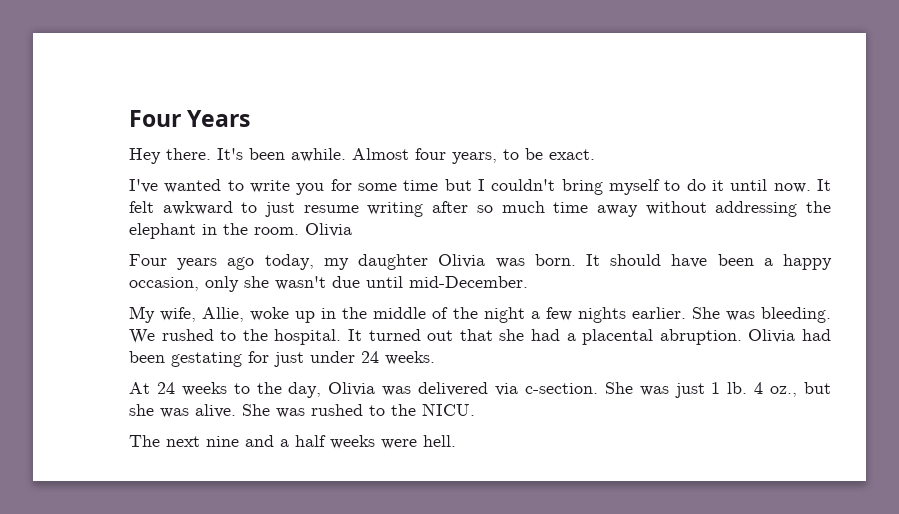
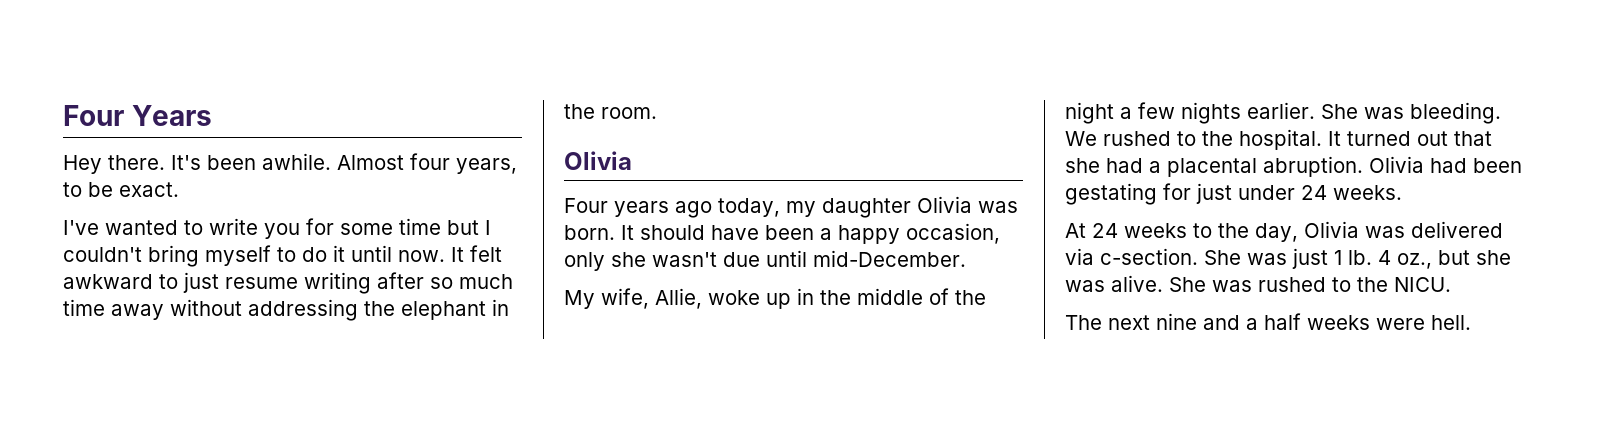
(299, 231) none -> (657, 113) //

